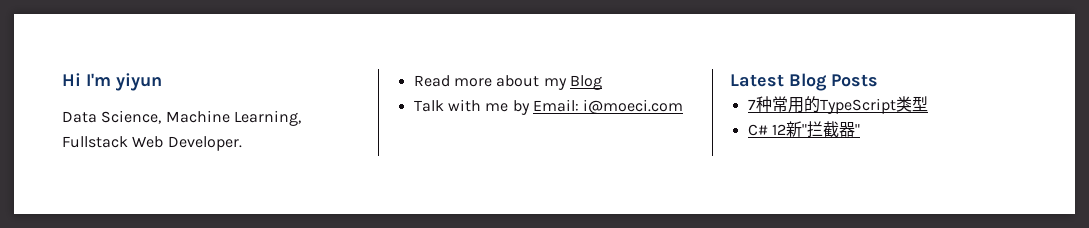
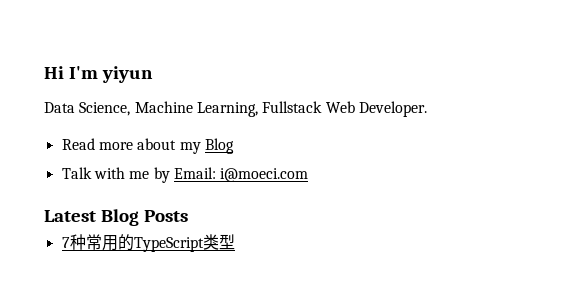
[747,121,860,137] // C# 12新"拦截器" -> (235, 242) none

